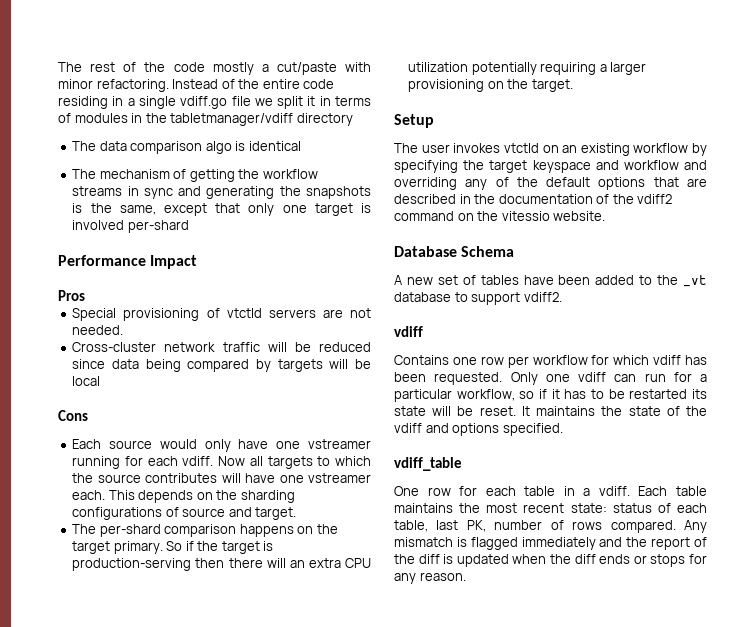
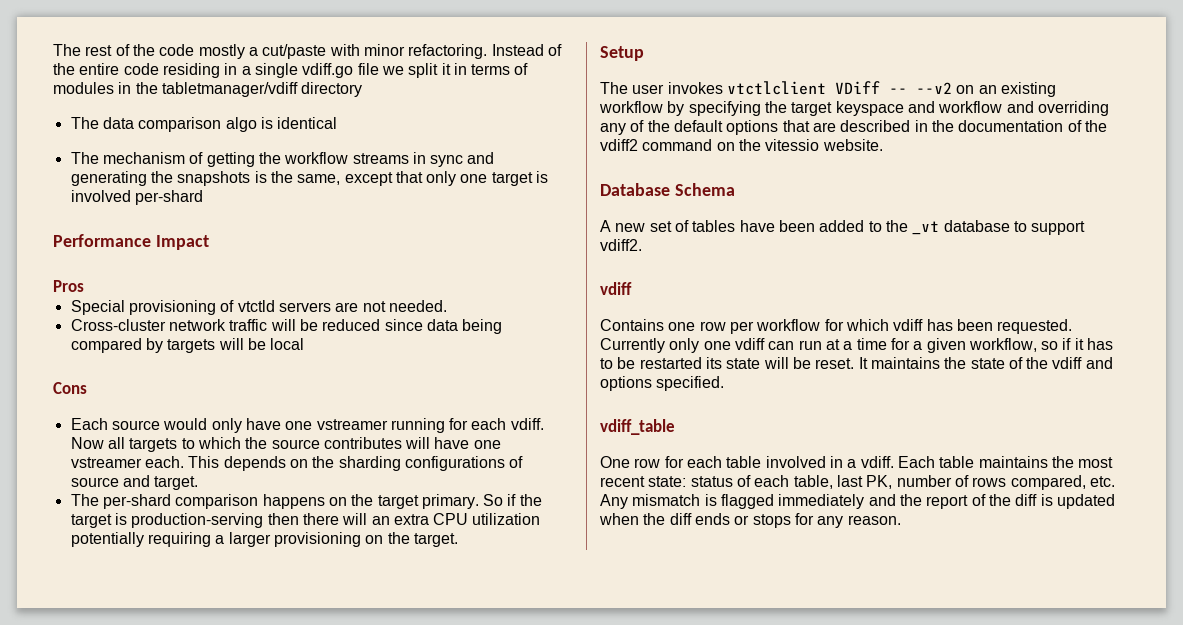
[503,143,539,153] vtctld -> [726,81,952,95] vtctlclient VDiff -- --v2
[510,372,538,385] Only -> [600,338,700,353] Currently only
(666, 377) none -> [825,338,887,350] at a time
[394,389,452,402] particular -> [926,338,966,353] given
(556, 491) none -> [765,456,826,468] involved
[610,520,676,533] compared. -> [1010,475,1115,490] compared, etc.

